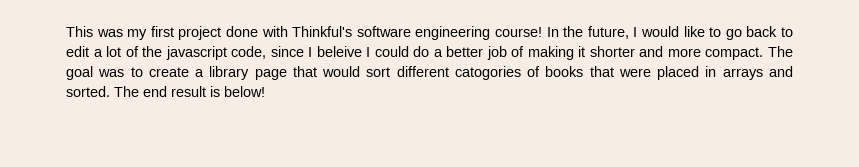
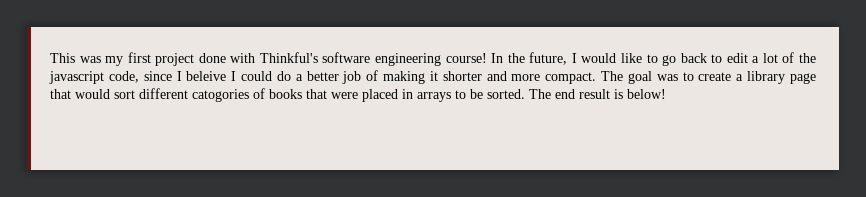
[769,66,794,77] and -> [455,89,483,99] to be

